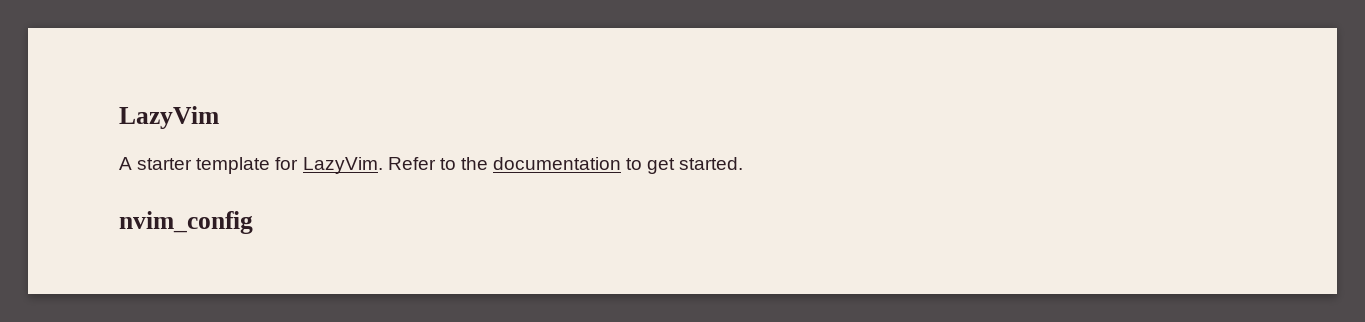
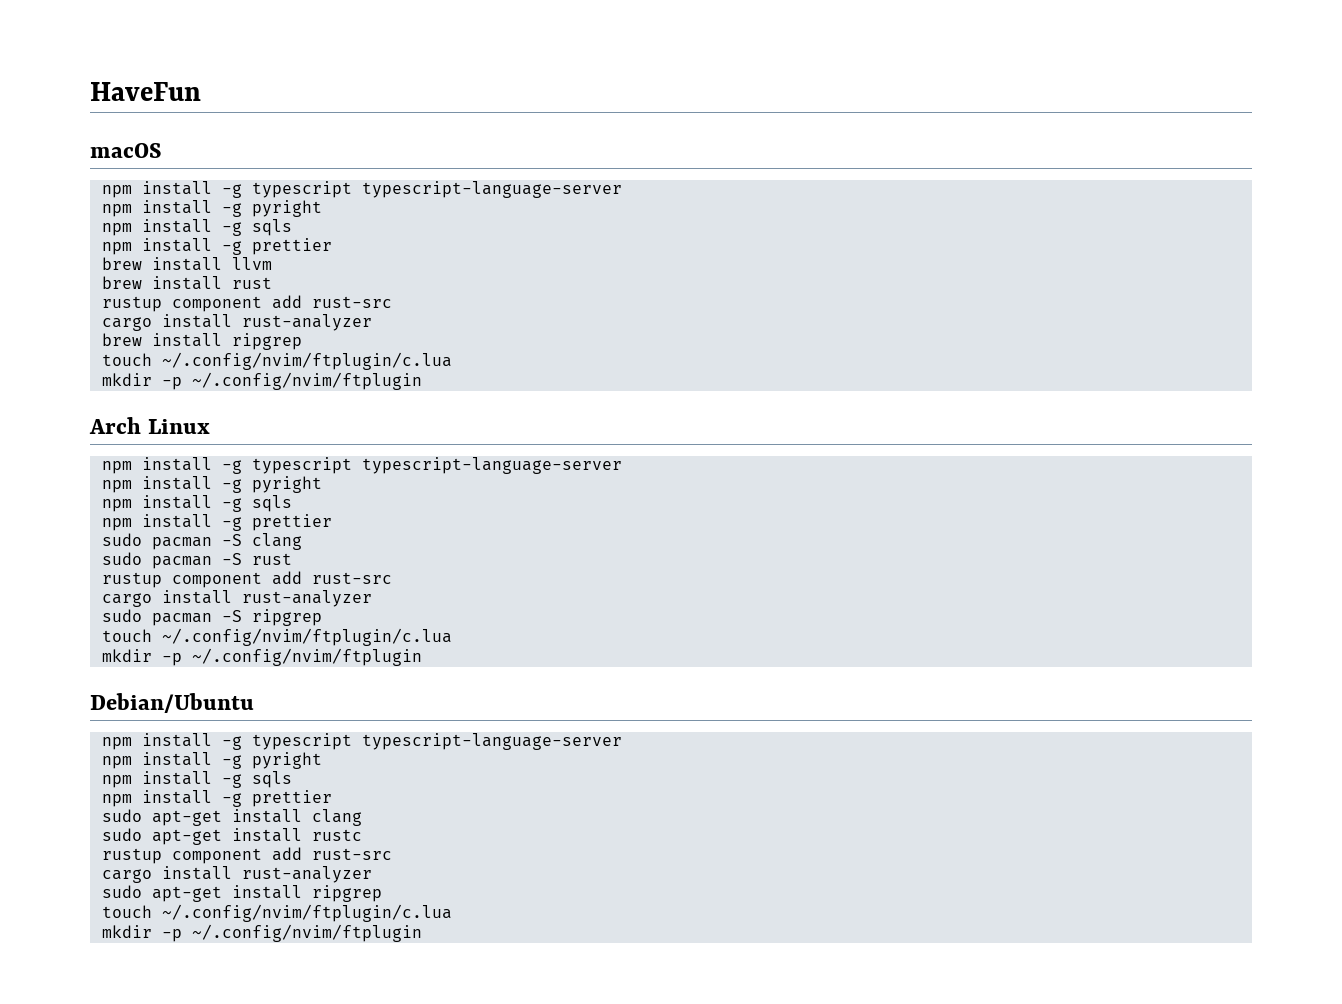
[119,106,219,129] [119,157,744,174] [119,211,253,234] LazyVim // A starter template for LazyVim. Refer to the documentation to get started. // nvim_config -> [90,82,201,101] [90,143,162,158] [101,181,622,198] [101,200,322,217] [101,219,292,236] [101,238,332,255] [101,257,272,271] [101,276,272,290] [101,295,392,312] [101,314,372,331] [101,333,302,350] [101,352,452,370] [101,372,422,390] [89,417,211,434] [101,457,622,474] [101,476,322,493] [101,495,292,512] [101,514,332,531] [101,533,302,550] [101,552,292,569] [101,571,392,588] [101,590,372,607] [101,609,322,626] [101,628,452,646] [101,648,422,666] [90,693,254,713] [101,733,622,750] [101,752,322,769] [101,771,292,788] [101,790,332,807] [101,809,362,826] [101,828,362,845] [101,847,392,864] [101,866,372,883] [101,885,382,902] [101,904,452,922] [101,924,422,942] HaveFun // macOS // npm install -g typescript typescript-language-server // npm install -g pyright // npm install -g sqls // npm install -g prettier // brew install llvm // brew install rust // rustup component add rust-src // cargo install rust-analyzer // brew install ripgrep // touch ~/.config/nvim/ftplugin/c.lua // mkdir -p ~/.config/nvim/ftplugin // Arch Linux // npm install -g typescript typescript-language-server // npm install -g pyright // npm install -g sqls // npm install -g prettier // sudo pacman -S clang // sudo pacman -S rust // rustup component add rust-src // cargo install rust-analyzer // sudo pacman -S ripgrep // touch ~/.config/nvim/ftplugin/c.lua // mkdir -p ~/.config/nvim/ftplugin // Debian/Ubuntu // npm install -g typescript typescript-language-server // npm install -g pyright // npm install -g sqls // npm install -g prettier // sudo apt-get install clang // sudo apt-get install rustc // rustup component add rust-src // cargo install rust-analyzer // sudo apt-get install ripgrep // touch ~/.config/nvim/ftplugin/c.lua // mkdir -p ~/.config/nvim/ftplugin

